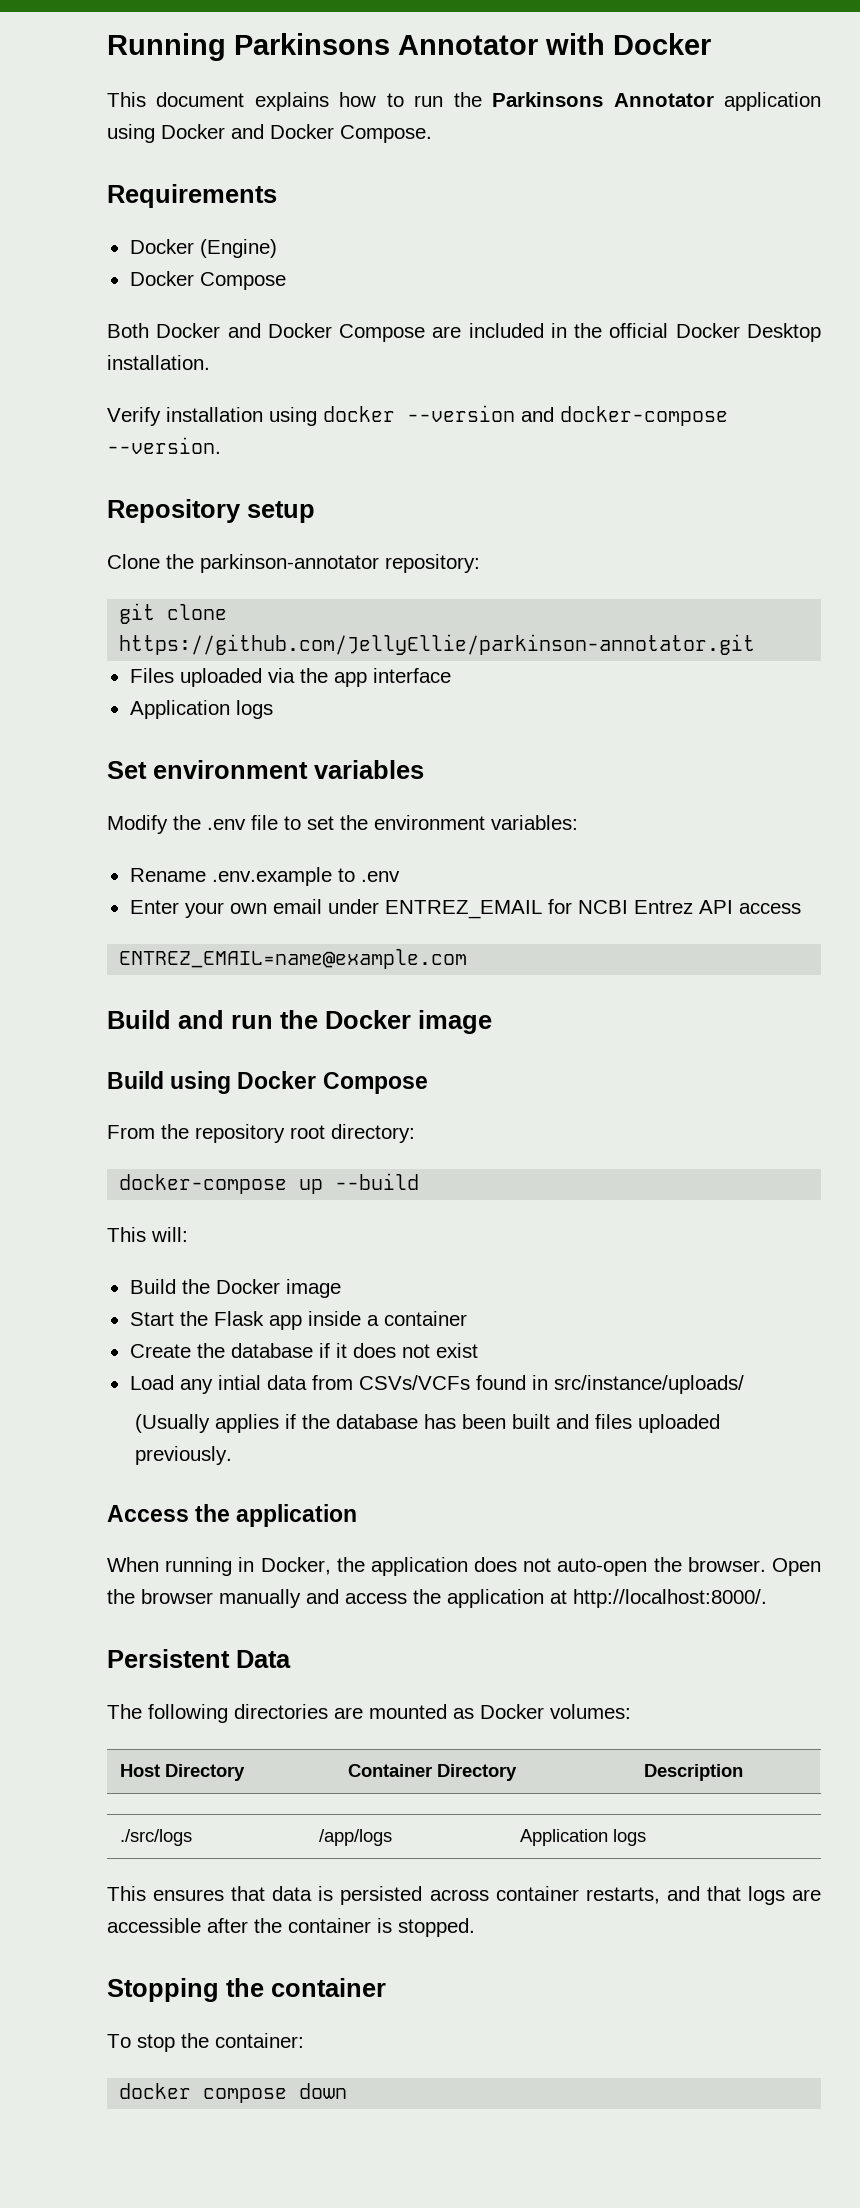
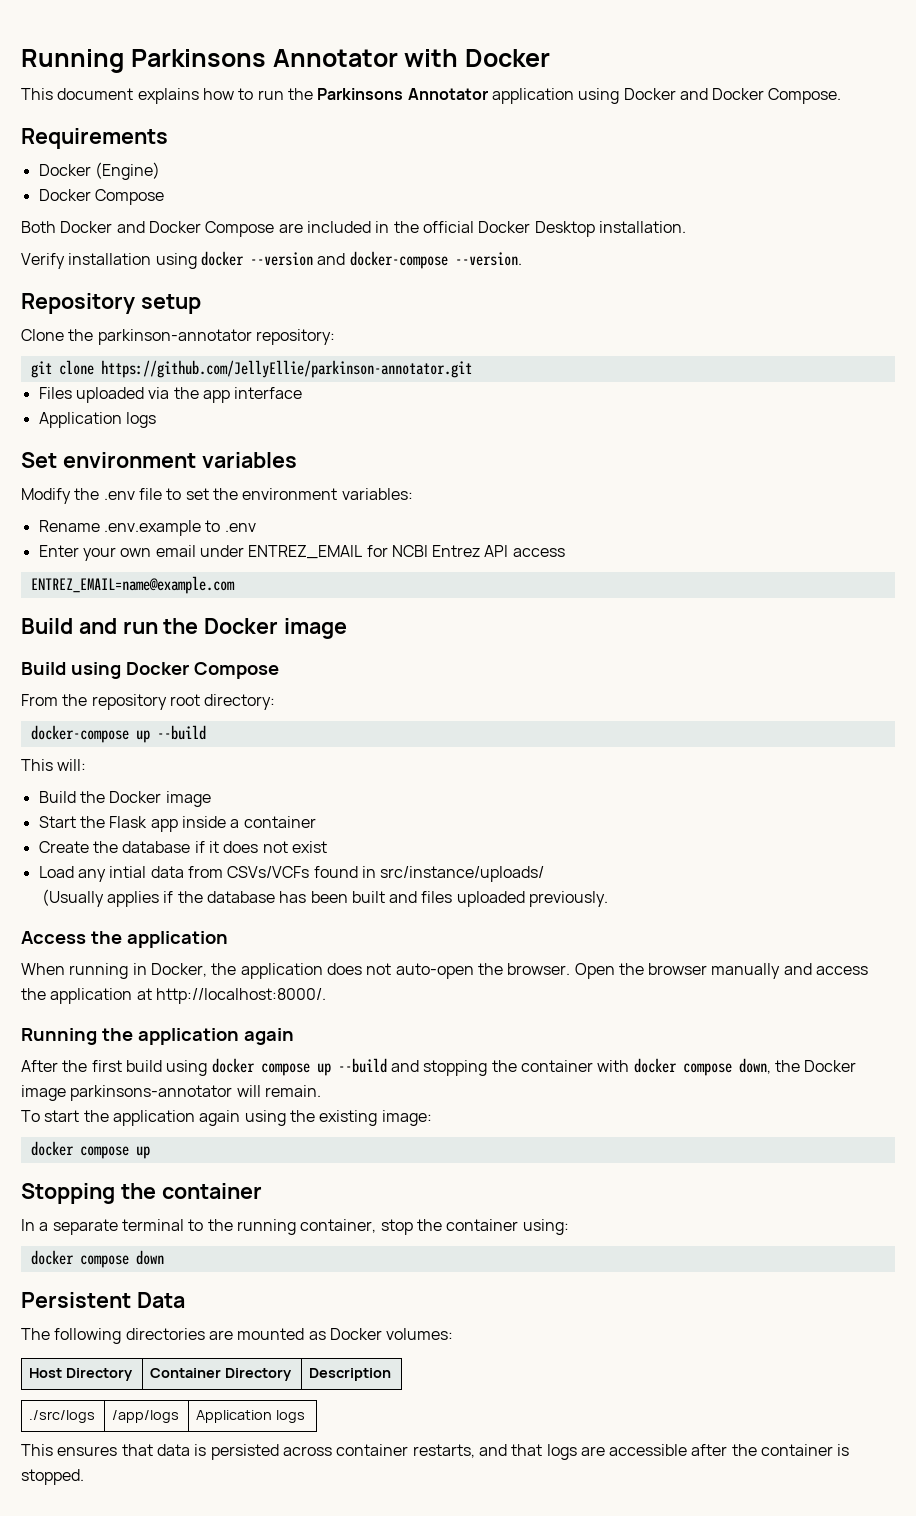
(767, 1598) none -> [21,1028,294,1045] [21,1058,857,1076] [21,1085,321,1101] [21,1110,432,1126] [30,1141,150,1159] [21,1183,262,1204] [21,1219,569,1235] [30,1250,164,1268] // Running the application again // After the first build using docker compose up --build and stopping the container with docker compose down, the Docker image parkinsons-annotator will remain. // To start the application again using the existing image: // docker compose up // Stopping the container // In a separate terminal to the running container, stop the container using: // docker compose down
[107,1978,386,2002] [107,2033,304,2052] [119,2083,348,2103] // Stopping the container // To stop the container: // docker compose down -> (84, 1477) none

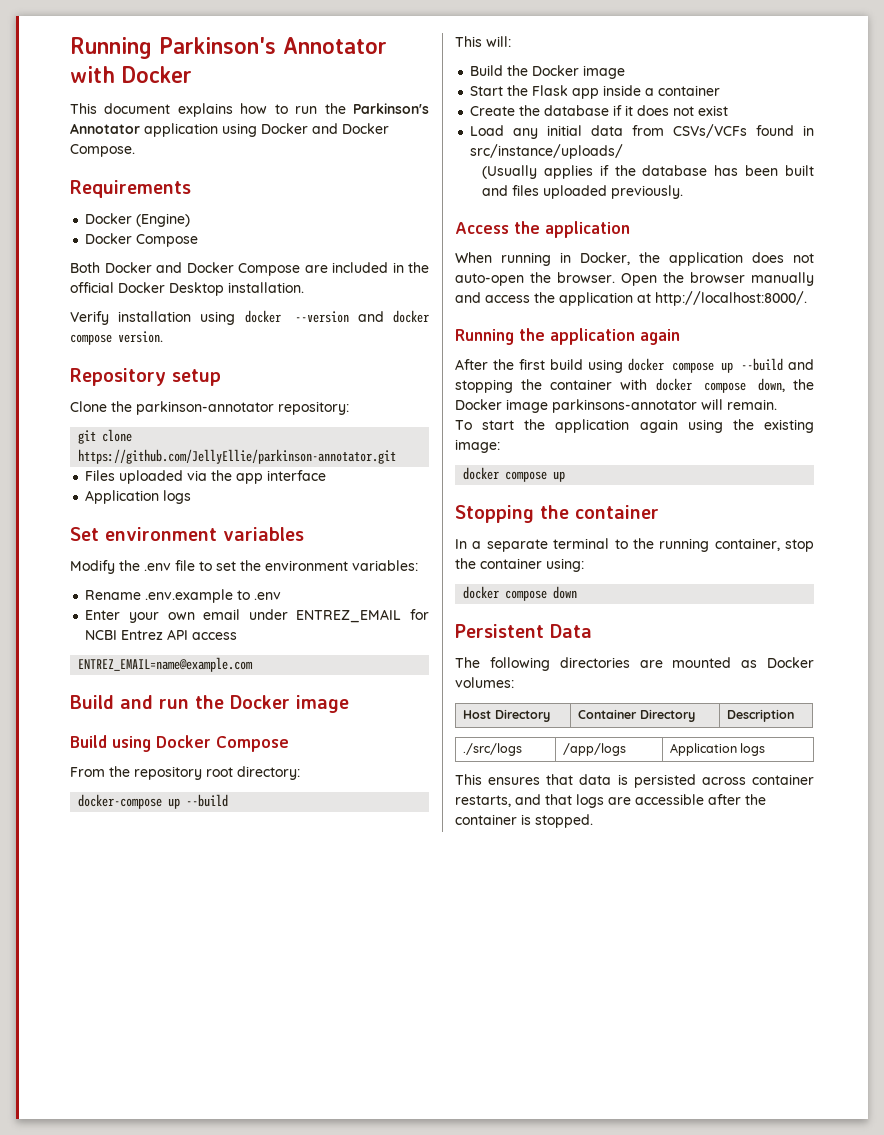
[21,49,266,73] Running Parkinsons -> [70,37,276,59] Running Parkinson's
[317,88,404,100] Parkinsons -> [353,103,429,114] Parkinson's
[349,251,522,269] docker-compose --version. -> [393,310,429,323] [70,331,163,345] docker compose version.
[109,866,147,878] intial -> [547,125,583,136] initial

